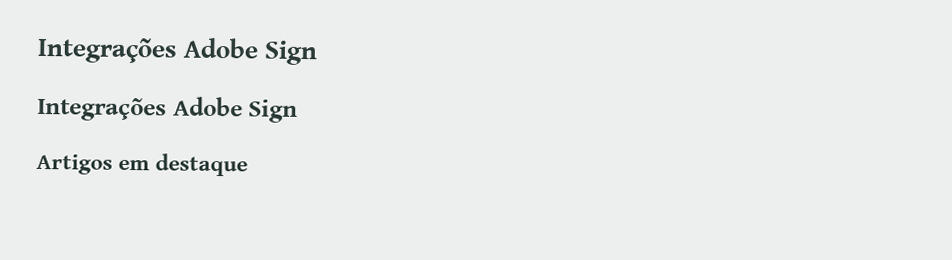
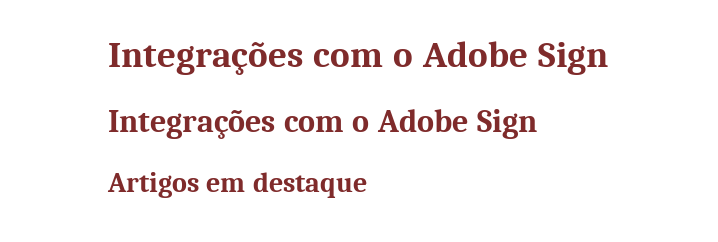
[37,36,178,64] Integrações -> [108,42,413,75] Integrações com o
(167, 109) none -> [283,116,370,132] com o

